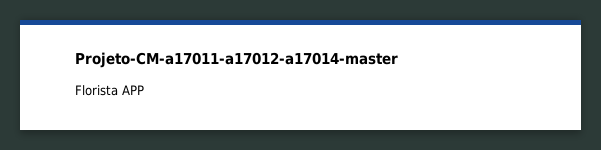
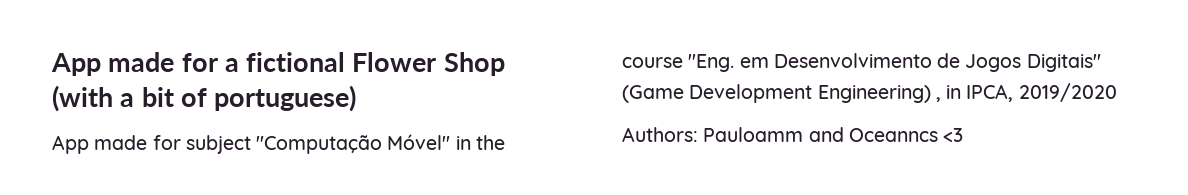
[75,52,398,68] [75,85,144,96] Projeto-CM-a17011-a17012-a17014-master // Florista APP -> [51,52,505,76] [52,85,357,112] [52,134,505,154] [622,53,1101,72] [622,83,1117,103] [622,127,964,142] App made for a fictional Flower Shop (with a bit of portuguese) // App made for subject "Computação Móvel" in the course "Eng. em Desenvolvimento de Jogos Digitais" (Game Development Engineering) , in IPCA, 2019/2020 // Authors: Pauloamm and Oceanncs <3

